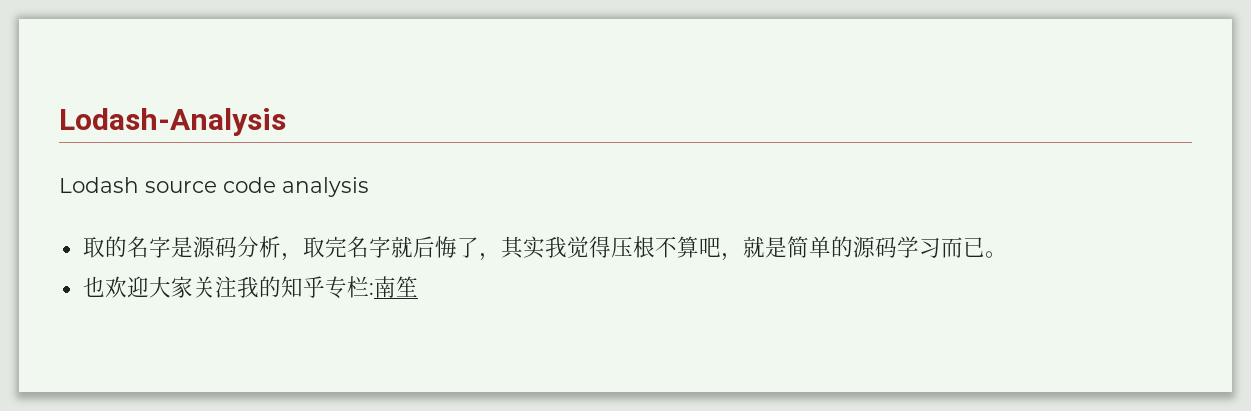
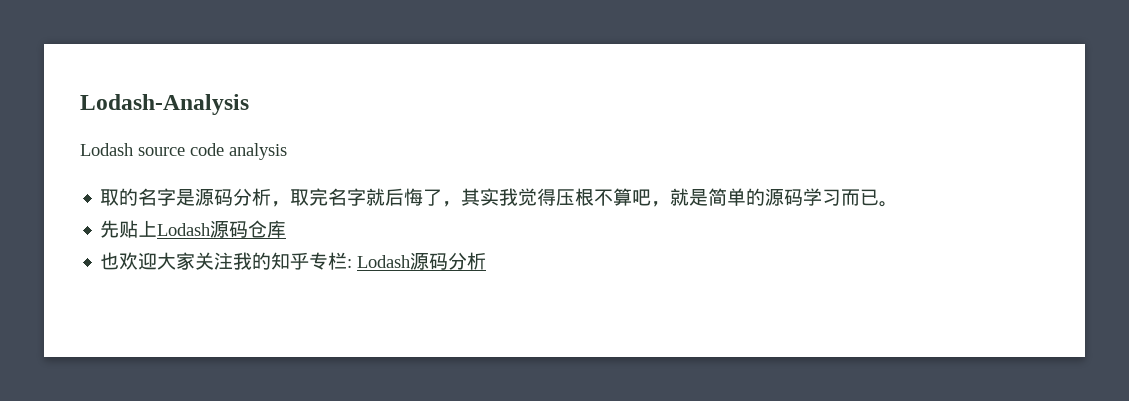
(1007, 254) none -> [100,220,287,238] // 先贴上Lodash源码仓库
[373,276,418,298] 南笙 -> [357,252,487,270] Lodash源码分析

